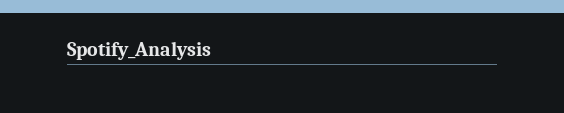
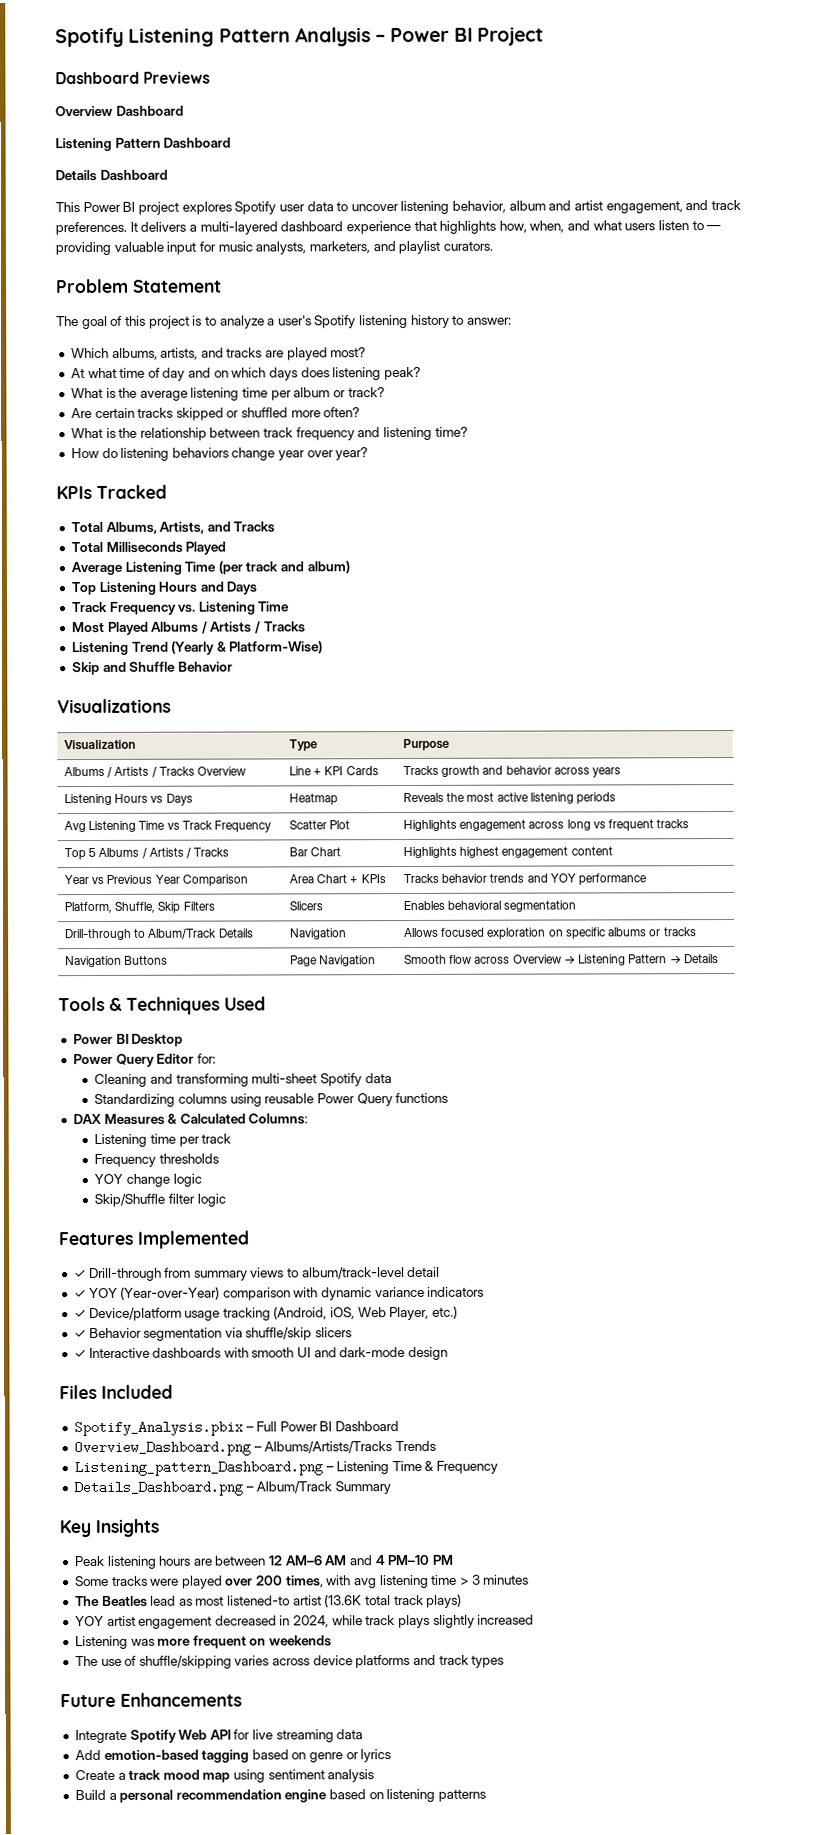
[67,41,211,60] Spotify_Analysis -> [55,26,544,48] [55,71,211,85] [55,105,184,117] [55,137,232,152] [55,169,168,182] [55,199,741,215] [55,220,722,236] [55,240,493,256] [55,278,222,294] [56,314,513,330] [70,347,367,361] [70,366,421,381] [70,387,385,401] [70,407,361,421] [70,426,468,441] [70,447,369,461] [56,484,167,500] [70,521,276,534] [70,541,227,555] [70,560,350,576] [70,581,258,596] [71,601,291,615] [71,621,306,635] [71,640,324,656] [71,661,233,676] [57,698,171,714] [63,739,136,751] [288,739,318,752] [402,738,450,752] [63,766,247,778] [288,766,379,776] [402,765,622,778] [63,793,193,806] [288,793,338,806] [402,792,617,805] [63,820,272,833] [288,820,351,830] [402,819,690,832] [63,847,230,861] [288,847,342,857] [402,846,613,859] [63,874,248,887] [288,874,386,884] [402,873,648,886] [63,901,215,914] [288,901,323,911] [402,900,577,912] [64,928,254,941] [289,928,347,940] [403,927,697,940] [64,955,169,968] [289,955,377,967] [403,954,719,966] [58,996,266,1015] [72,1033,184,1047] [72,1053,216,1067] [94,1073,392,1087] [94,1092,449,1107] [72,1113,309,1125] [94,1133,232,1147] [94,1153,220,1167] [94,1173,202,1187] [94,1193,226,1207] [58,1230,250,1249] [73,1266,441,1282] [73,1286,485,1301] [73,1305,459,1322] [73,1327,353,1341] [73,1346,449,1361] [59,1384,173,1400] [73,1420,400,1437] [73,1440,436,1457] [73,1460,499,1477] [73,1480,391,1497] [59,1518,159,1538] [74,1554,454,1569] [74,1574,530,1589] [74,1593,463,1608] [74,1614,535,1629] [74,1635,333,1650] [74,1654,505,1669] [60,1692,242,1708] [74,1729,364,1744] [74,1749,392,1763] [74,1769,375,1783] [74,1788,487,1803] Spotify Listening Pattern Analysis – Power BI Project // Dashboard Previews // Overview Dashboard // Listening Pattern Dashboard // Details Dashboard // This Power BI project explores Spotify user data to uncover listening behavior, album and artist engagement, and track preferences. It delivers a multi-layered dashboard experience that highlights how, when, and what users listen to — providing valuable input for music analysts, marketers, and playlist curators. // Problem Statement // The goal of this project is to analyze a user's Spotify listening history to answer: // Which albums, artists, and tracks are played most? // At what time of day and on which days does listening peak? // What is the average listening time per album or track? // Are certain tracks skipped or shuffled more often? // What is the relationship between track frequency and listening time? // How do listening behaviors change year over year? // KPIs Tracked // Total Albums, Artists, and Tracks // Total Milliseconds Played // Average Listening Time (per track and album) // Top Listening Hours and Days // Track Frequency vs. Listening Time // Most Played Albums / Artists / Tracks // Listening Trend (Yearly & Platform-Wise) // Skip and Shuffle Behavior // Visualizations // Visualization | Type | Purpose // Albums / Artists / Tracks Overview | Line + KPI Cards | Tracks growth and behavior across years // Listening Hours vs Days | Heatmap | Reveals the most active listening periods // Avg Listening Time vs Track Frequency | Scatter Plot | Highlights engagement across long vs frequent tracks // Top 5 Albums / Artists / Tracks | Bar Chart | Highlights highest engagement content // Year vs Previous Year Comparison | Area Chart + KPIs | Tracks behavior trends and YOY performance // Platform, Shuffle, Skip Filters | Slicers | Enables behavioral segmentation // Drill-through to Album/Track Details | Navigation | Allows focused exploration on specific albums or tracks // Navigation Buttons | Page Navigation | Smooth flow across Overview → Listening Pattern → Details // Tools & Techniques Used // Power BI Desktop // Power Query Editor for: // Cleaning and transforming multi-sheet Spotify data // Standardizing columns using reusable Power Query functions // DAX Measures & Calculated Columns: // Listening time per track // Frequency thresholds // YOY change logic // Skip/Shuffle filter logic // Features Implemented // ✓ Drill-through from summary views to album/track-level detail // ✓ YOY (Year-over-Year) comparison with dynamic variance indicators // ✓ Device/platform usage tracking (Android, iOS, Web Player, etc.) // ✓ Behavior segmentation via shuffle/skip slicers // ✓ Interactive dashboards with smooth UI and dark-mode design // Files Included // Spotify_Analysis.pbix – Full Power BI Dashboard // Overview_Dashboard.png – Albums/Artists/Tracks Trends // Listening_pattern_Dashboard.png – Listening Time & Frequency // Details_Dashboard.png – Album/Track Summary // Key Insights // Peak listening hours are between 12 AM–6 AM and 4 PM–10 PM // Some tracks were played over 200 times, with avg listening time > 3 minutes // The Beatles lead as most listened-to artist (13.6K total track plays) // YOY artist engagement decreased in 2024, while track plays slightly increased // Listening was more frequent on weekends // The use of shuffle/skipping varies across device platforms and track types // Future Enhancements // Integrate Spotify Web API for live streaming data // Add emotion-based tagging based on genre or lyrics // Create a track mood map using sentiment analysis // Build a personal recommendation engine based on listening patterns

